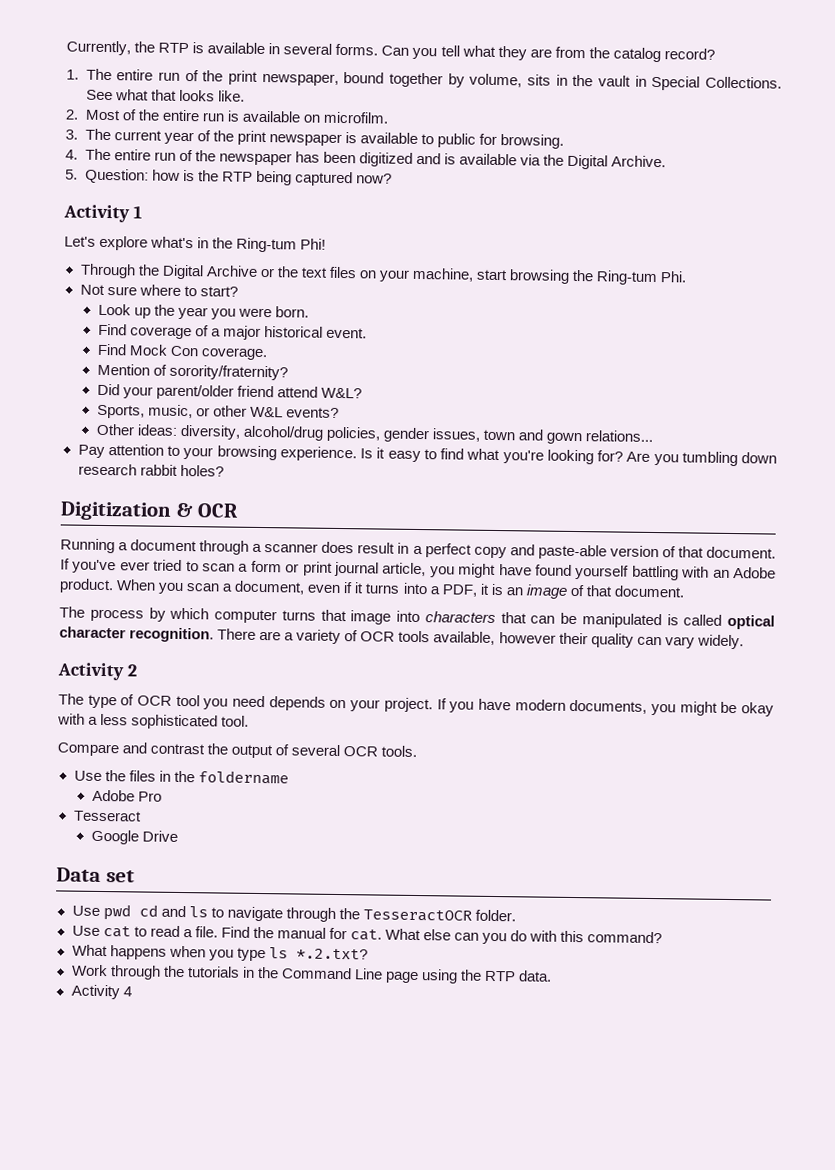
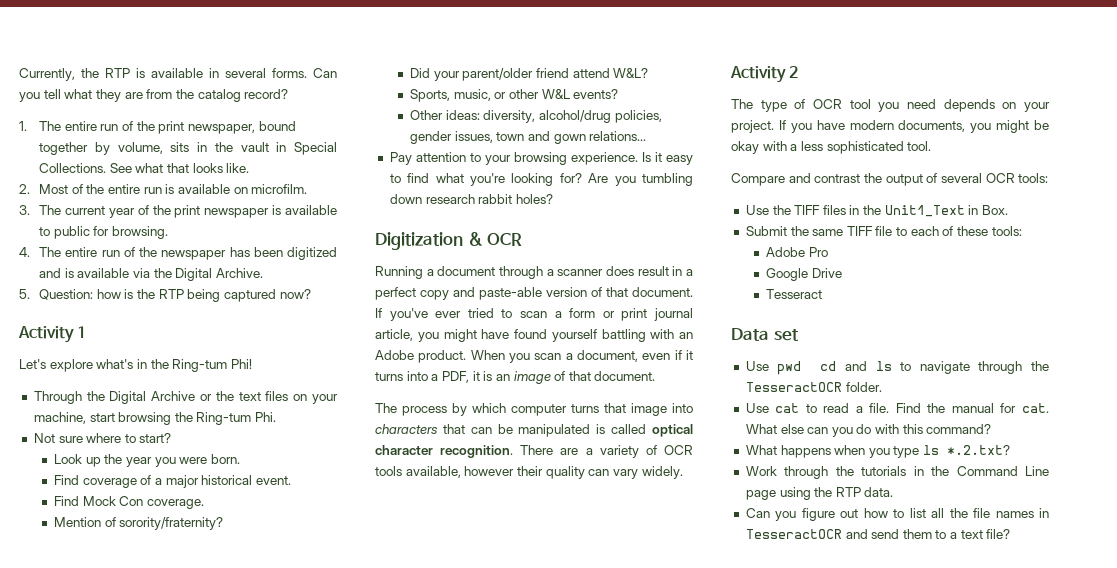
[381,745,418,758] tools. -> [1018,173,1049,183] tools:
(126, 776) none -> [794,205,821,215] TIFF
[197,770,289,785] foldername -> [884,205,1009,217] [745,226,1022,236] Unit1_Text in Box. // Submit the same TIFF file to each of these tools:
[72,810,142,822] // Tesseract -> (828, 252) none
(178, 836) none -> [766,289,823,299] // Tesseract
[70,984,132,1000] Activity 4 -> [745,508,1049,521] [745,529,1011,539] Can you figure out how to list all the file names in TesseractOCR and send them to a text file?

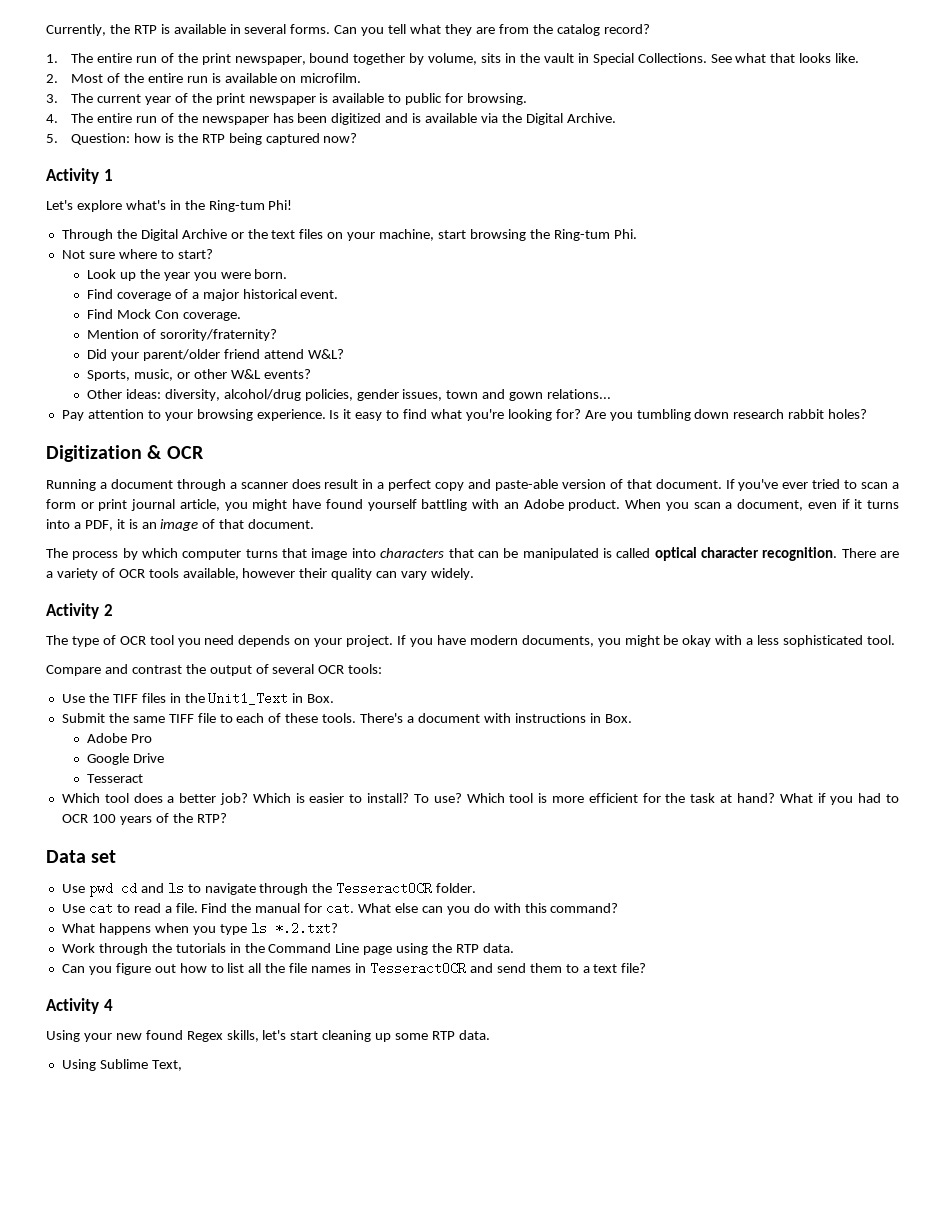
[991,226,1022,236] tools: -> [322,713,632,723] tools. There's a document with instructions in Box.
(823, 294) none -> [61,793,900,805] [61,813,227,825] // Which tool does a better job? Which is easier to install? To use? Which tool is more efficient for the task at hand? What if you had to OCR 100 years of the RTP?
(1011, 534) none -> [46,998,113,1014] [46,1030,490,1042] [61,1059,182,1071] // Activity 4 // Using your new found Regex skills, let's start cleaning up some RTP data. // Using Sublime Text,

